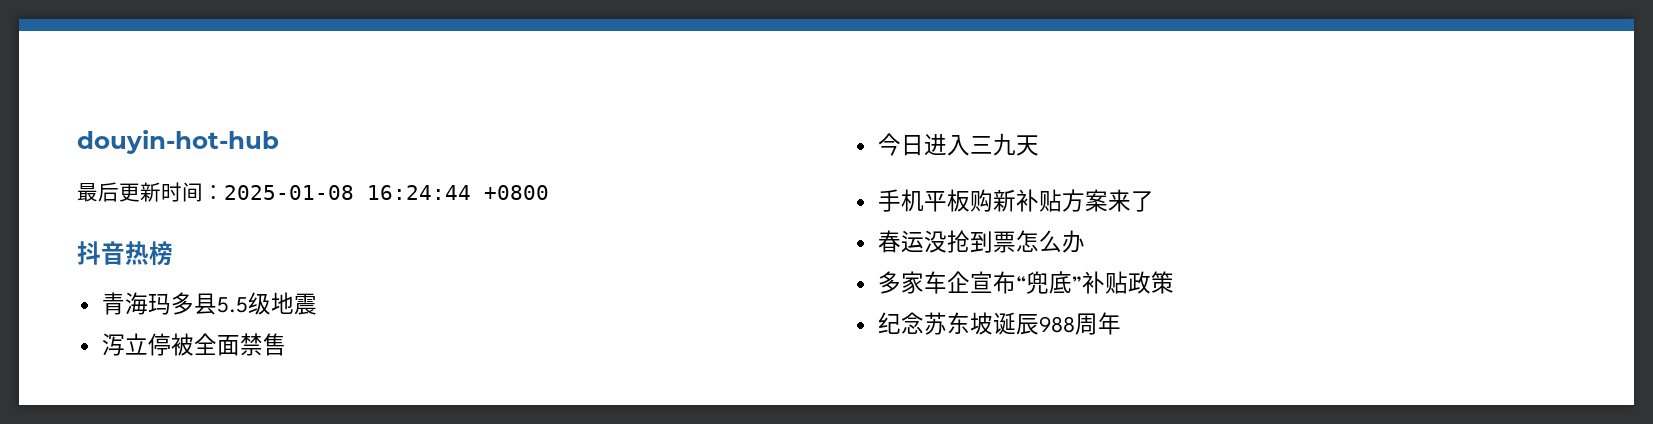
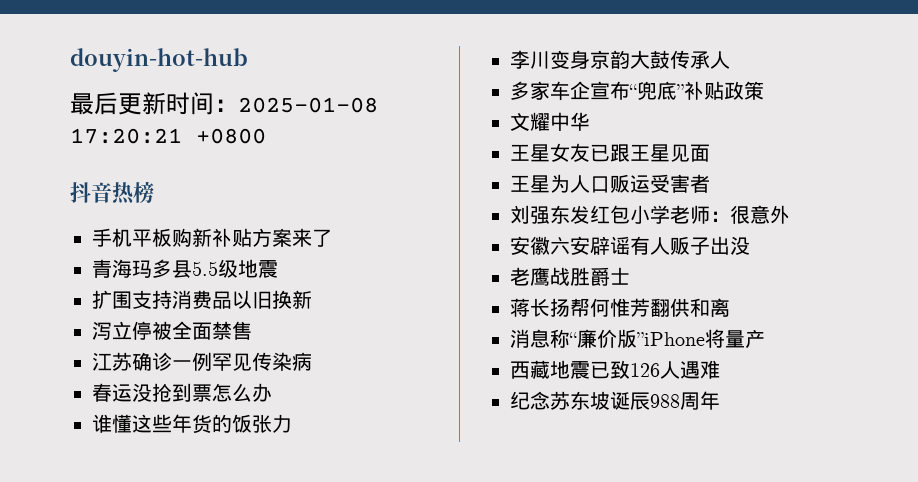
[367,185,471,200] 16:24:44 -> [70,128,182,144] 17:20:21
[101,292,317,315] [101,333,286,356] [877,133,1039,156] // 青海玛多县5.5级地震 // 泻立停被全面禁售 // 今日进入三九天 -> (154, 192) none
(1154, 201) none -> [92,259,278,278] [92,290,312,309] [92,321,252,340] [92,352,312,371] // 青海玛多县5.5级地震 // 扩围支持消费品以旧换新 // 泻立停被全面禁售 // 江苏确诊一例罕见传染病
(1085, 241) none -> [92,414,292,434] [510,50,730,69] // 谁懂这些年货的饭张力 // 李川变身京韵大鼓传承人
(1174, 282) none -> [510,112,590,131] [510,143,710,162] [510,174,710,193] [510,205,790,224] [510,236,750,255] [510,267,630,286] [510,298,730,317] [510,329,765,348] [510,360,720,379] // 文耀中华 // 王星女友已跟王星见面 // 王星为人口贩运受害者 // 刘强东发红包小学老师：很意外 // 安徽六安辟谣有人贩子出没 // 老鹰战胜爵士 // 蒋长扬帮何惟芳翻供和离 // 消息称“廉价版”iPhone将量产 // 西藏地震已致126人遇难

